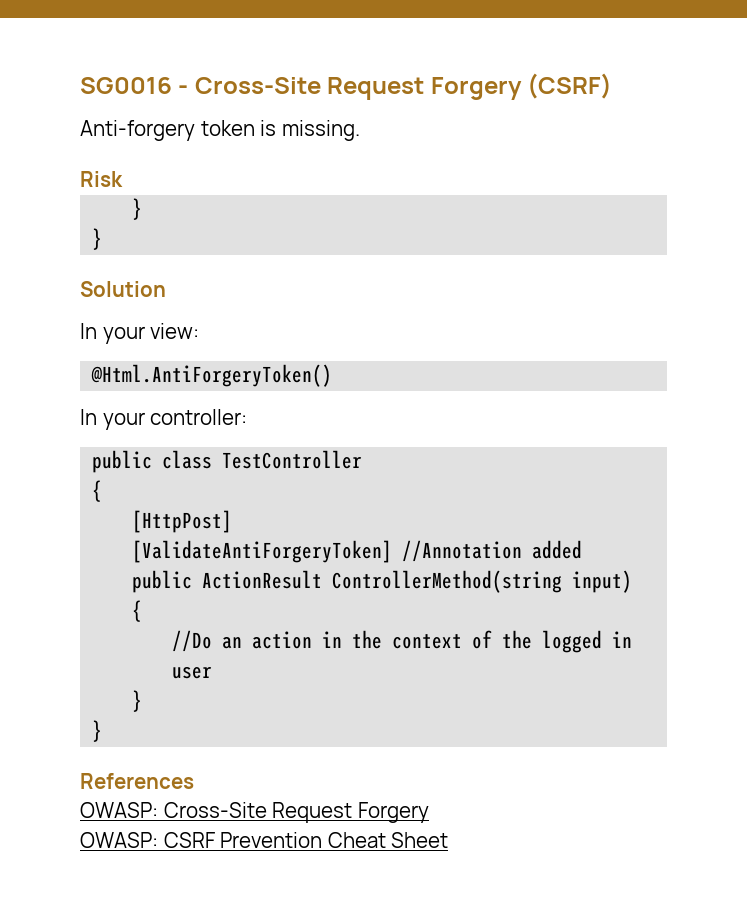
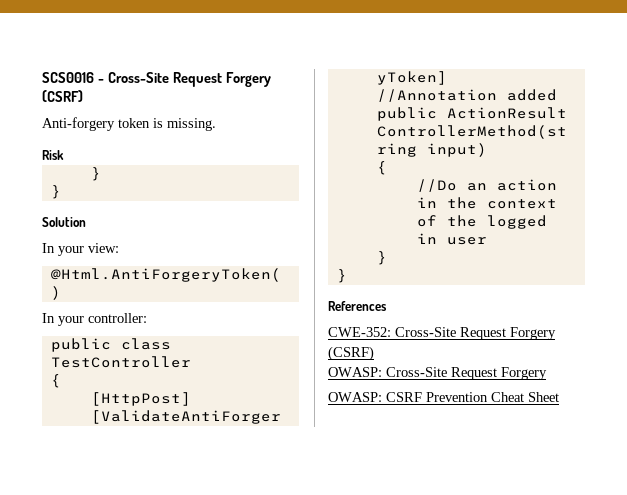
[80,77,172,94] SG0016 -> [42,72,94,83] SCS0016
(194, 781) none -> [328,327,556,340] [328,346,374,361] // CWE-352: Cross-Site Request Forgery (CSRF)

